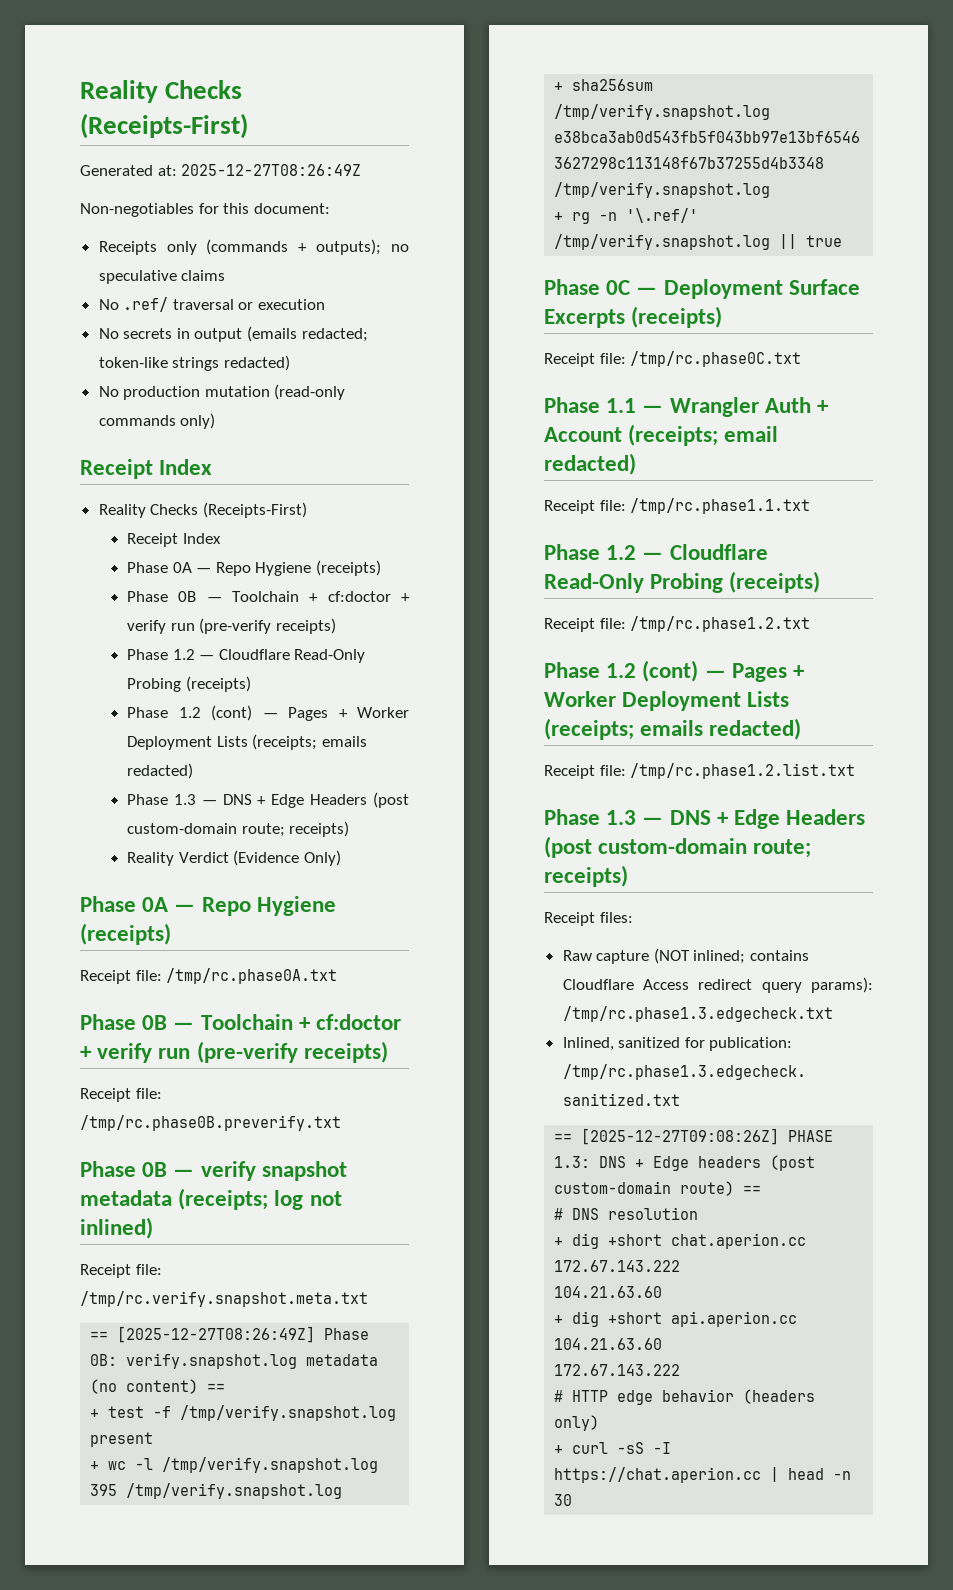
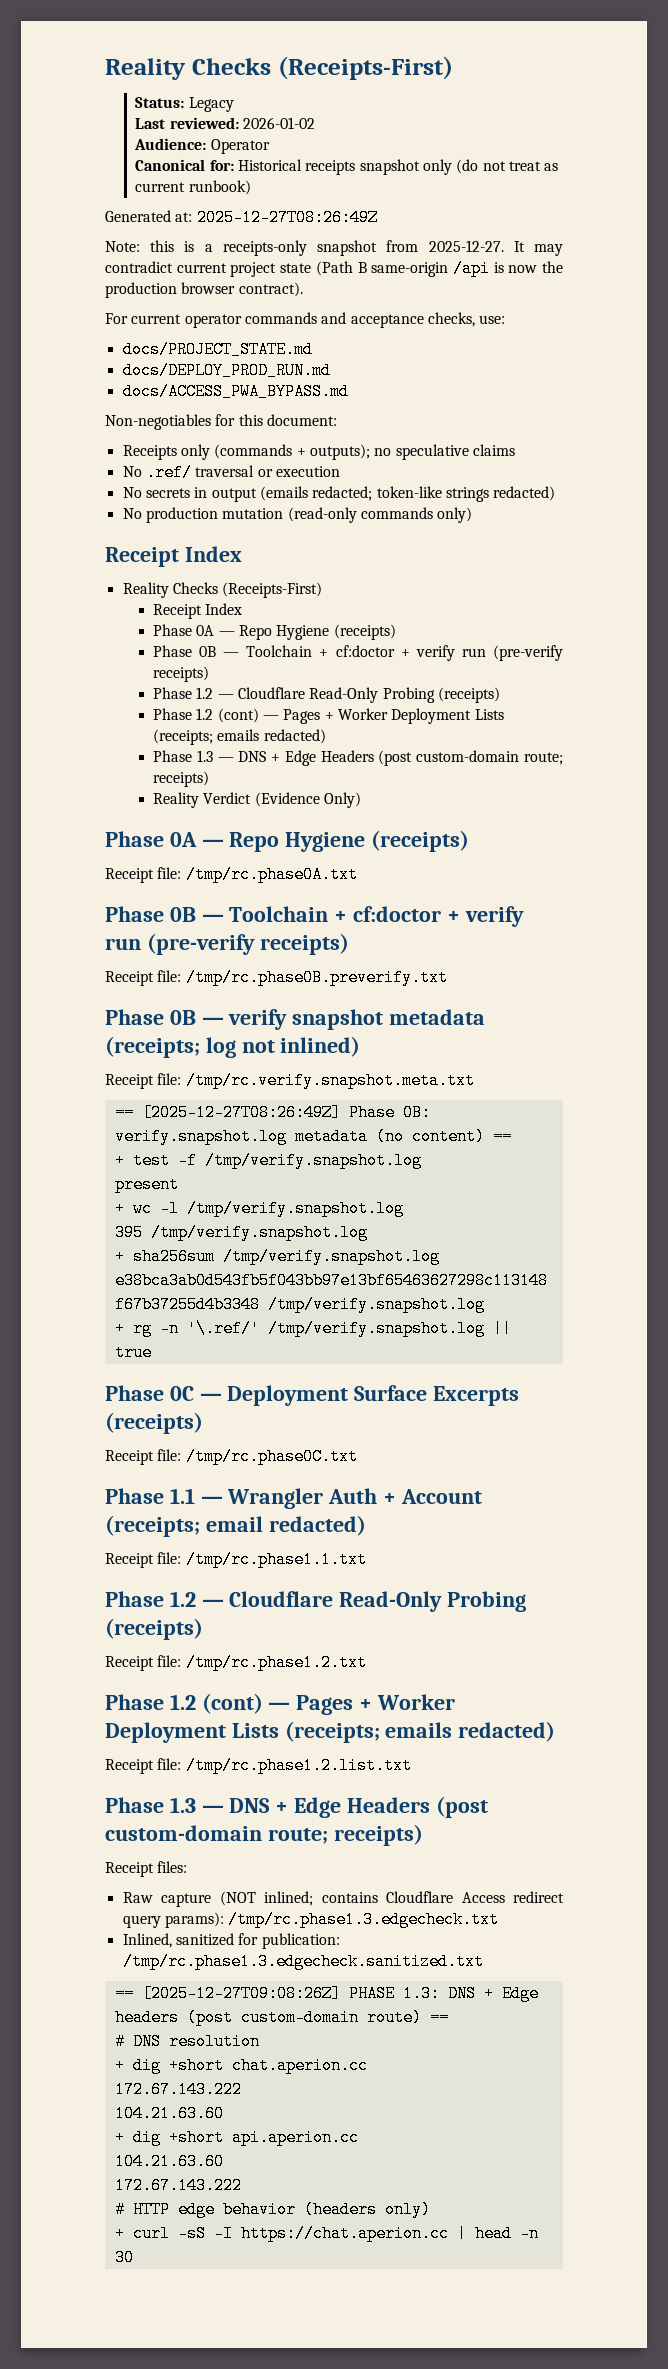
[80,80,243,103] [80,113,248,139] [80,164,362,176] Reality Checks (Receipts-First) // Generated at: 2025-12-27T08:26:49Z -> [105,56,453,80] [135,97,234,112] [135,117,316,129] [134,138,270,154] [135,159,559,175] [135,180,251,195] [105,209,378,226] [105,240,563,256] [105,260,563,277] [105,282,303,298] [105,312,506,328] [122,341,313,358] [122,362,331,379] [122,383,349,400] Reality Checks (Receipts-First) // Status: Legacy // Last reviewed: 2026-01-02 // Audience: Operator // Canonical for: Historical receipts snapshot only (do not treat as current runbook) // Generated at: 2025-12-27T08:26:49Z // Note: this is a receipts-only snapshot from 2025-12-27. It may contradict current project state (Path B same-origin /api is now the production browser contract). // For current operator commands and acceptance checks, use: // docs/PROJECT_STATE.md // docs/DEPLOY_PROD_RUN.md // docs/ACCESS_PWA_BYPASS.md

